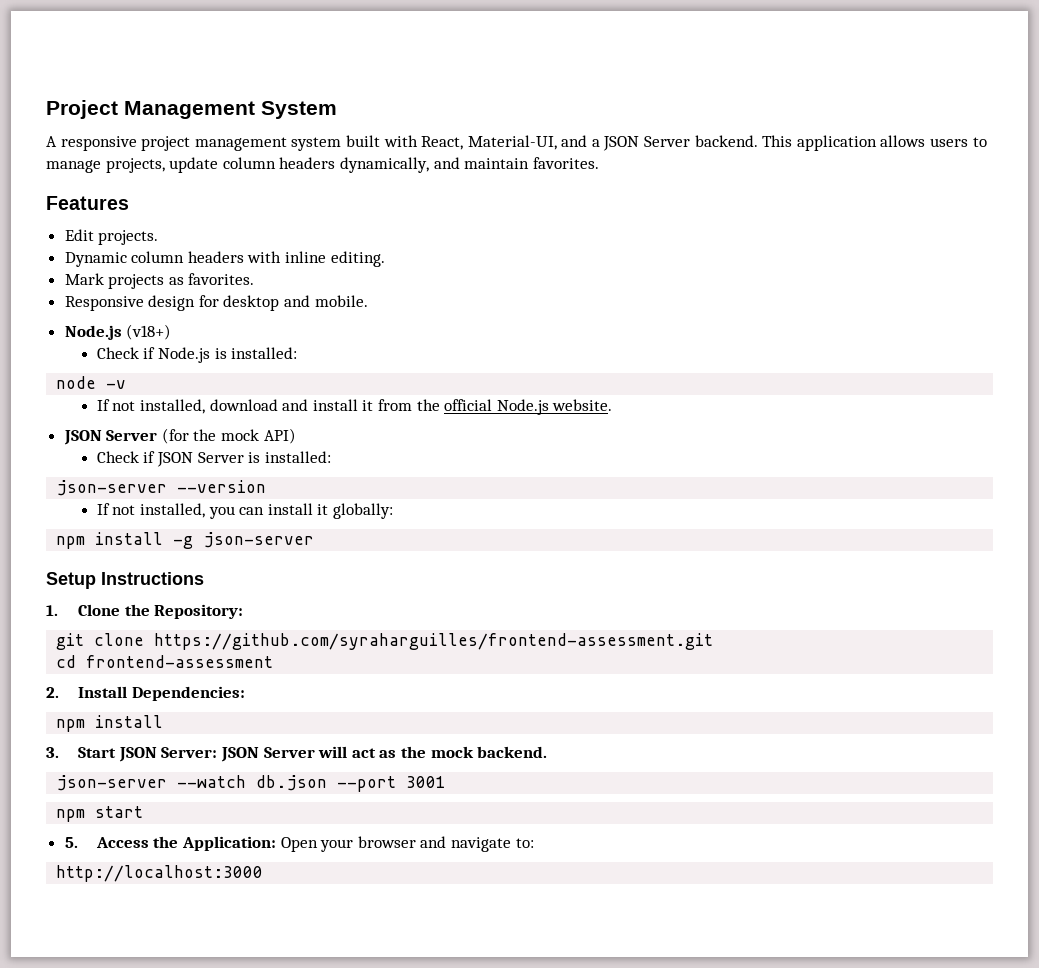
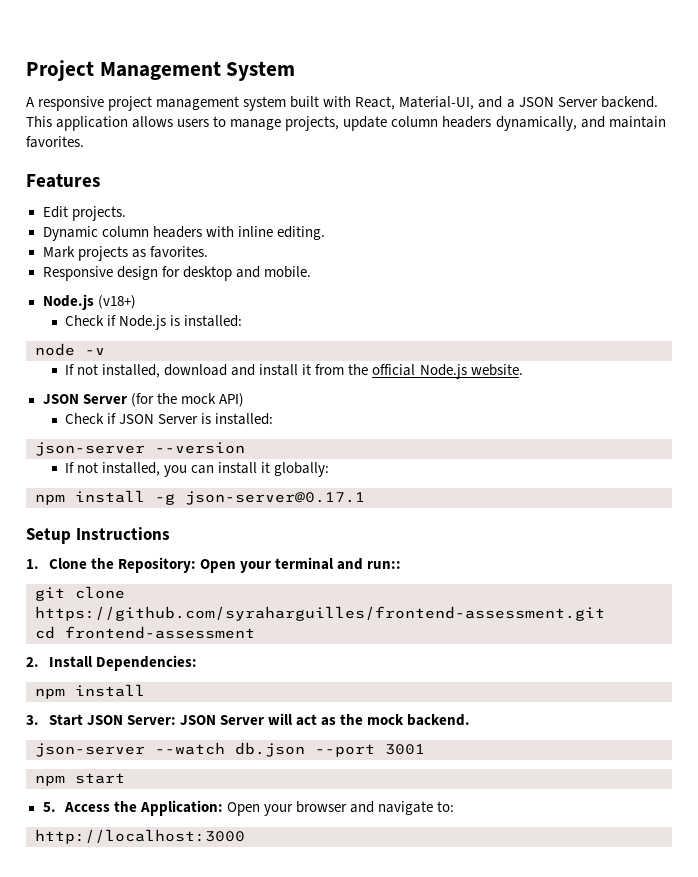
[203,532,315,548] json-server -> [185,491,365,505] json-server@0.17.1
(244, 611) none -> [199,557,401,573] Open your terminal and run::

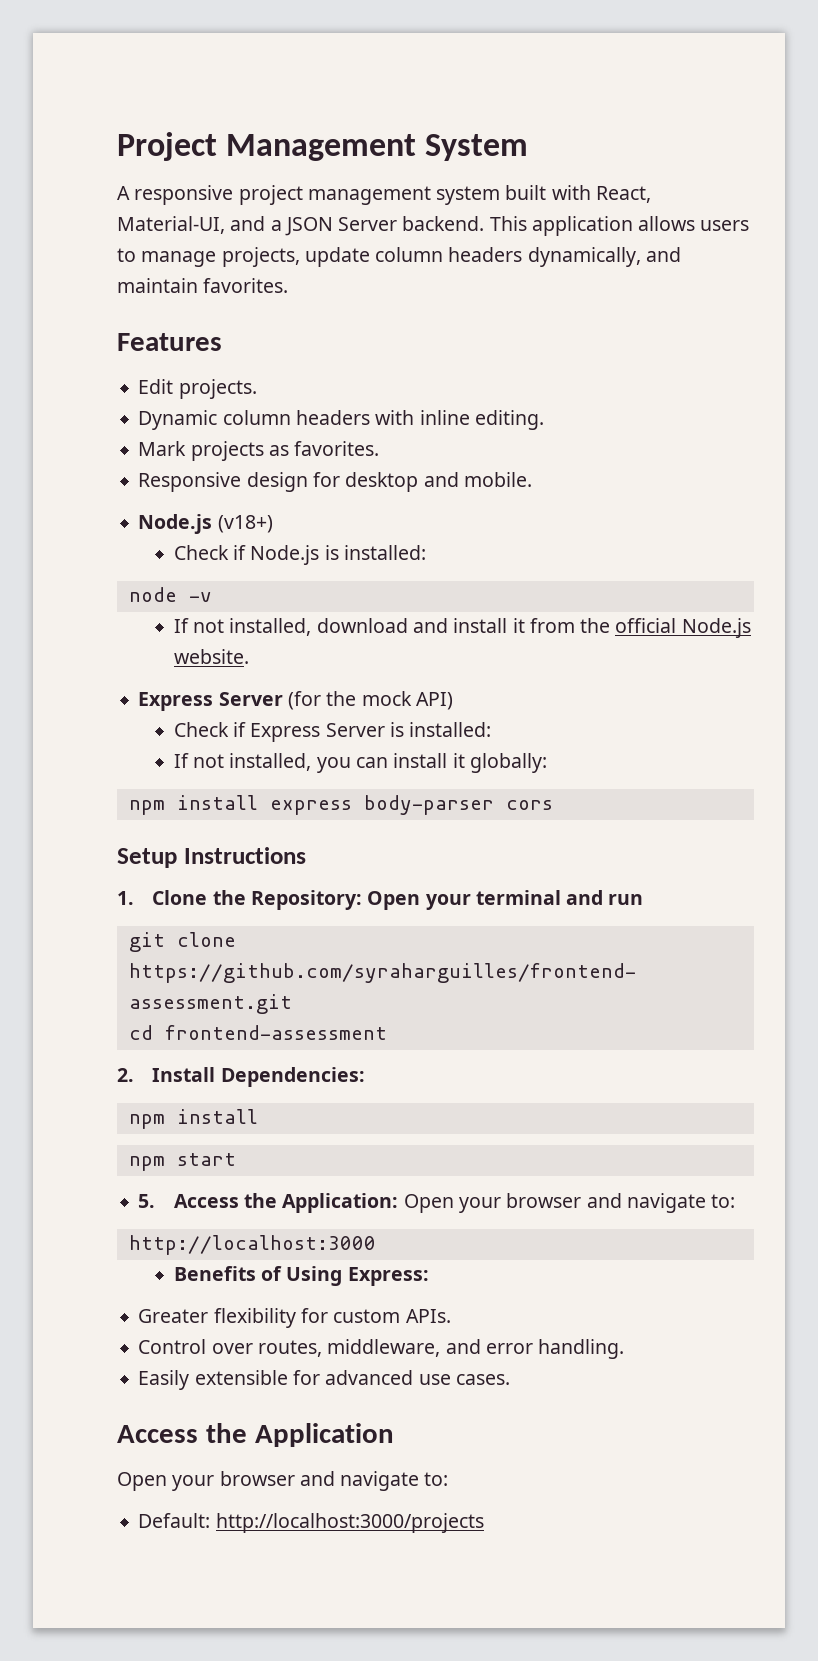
[42,394,79,404] JSON -> [138,692,214,711] Express
[119,414,155,424] JSON -> [250,723,321,742] Express
[35,442,245,456] // json-server --version -> (492, 729) none
[155,491,365,505] -g json-server@0.17.1 -> [269,795,553,815] express body-parser cors
[366,561,401,569] run:: -> [608,894,644,905] run
[26,713,471,726] [35,742,425,757] // 3. Start JSON Server: JSON Server will act as the mock backend. // json-server --watch db.json --port 3001 -> (258, 1116) none
(245, 836) none -> [173,1266,429,1286] [138,1308,451,1328] [138,1339,625,1359] [138,1370,510,1390] [117,1423,394,1447] [117,1471,449,1491] [138,1513,484,1533] // Benefits of Using Express: // Greater flexibility for custom APIs. // Control over routes, middleware, and error handling. // Easily extensible for advanced use cases. // Access the Application // Open your browser and navigate to: // Default: http://localhost:3000/projects

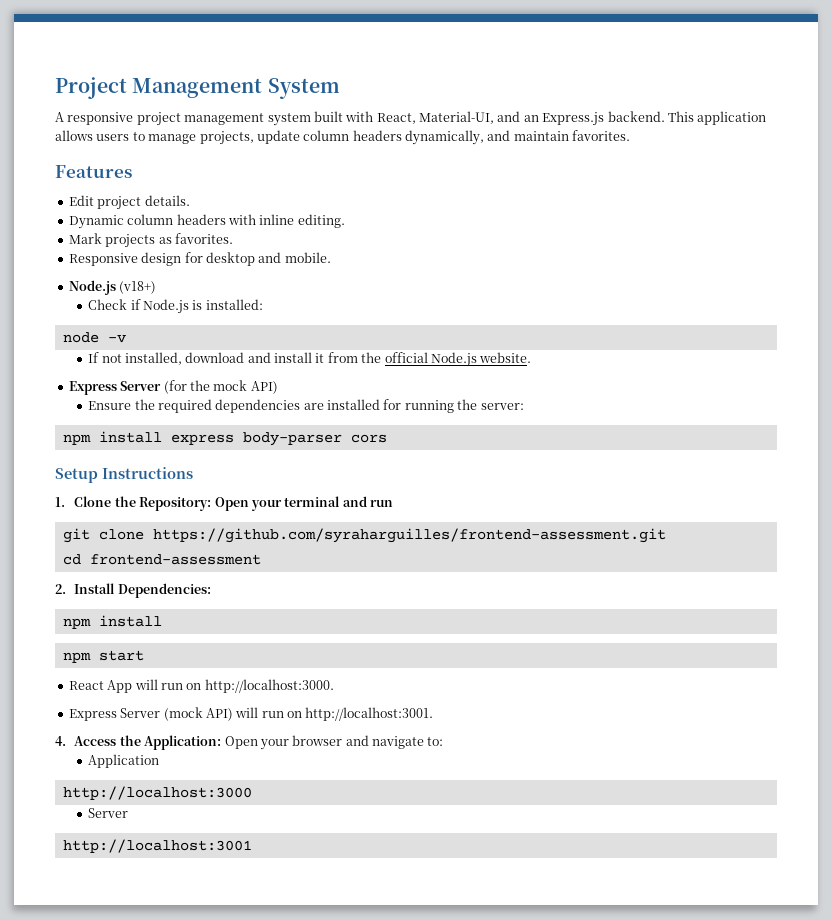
[270,217,398,236] a JSON Server -> [523,112,605,126] an Express.js
[178,379,257,399] projects. -> [97,195,190,210] project details.
[173,722,492,742] [173,753,547,773] Check if Express Server is installed: // If not installed, you can install it globally: -> [88,399,524,413] Ensure the required dependencies are installed for running the server:
[138,1194,156,1208] 5. -> [68,679,334,693] [68,707,434,721] [55,736,66,746] React App will run on http://localhost:3000. // Express Server (mock API) will run on http://localhost:3001. // 4.
(736, 1201) none -> [88,754,160,768] // Application
[173,1266,429,1286] [138,1308,451,1328] [138,1339,625,1359] [138,1370,510,1390] [117,1423,394,1447] [117,1471,449,1491] [138,1513,484,1533] Benefits of Using Express: // Greater flexibility for custom APIs. // Control over routes, middleware, and error handling. // Easily extensible for advanced use cases. // Access the Application // Open your browser and navigate to: // Default: http://localhost:3000/projects -> [88,808,129,818] [62,839,252,853] Server // http://localhost:3001

